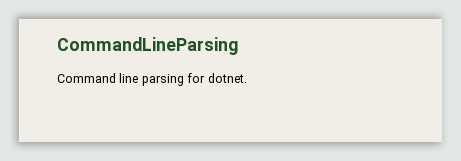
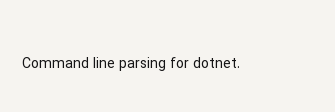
[57,37,238,55] CommandLineParsing // -> (22, 62) none

